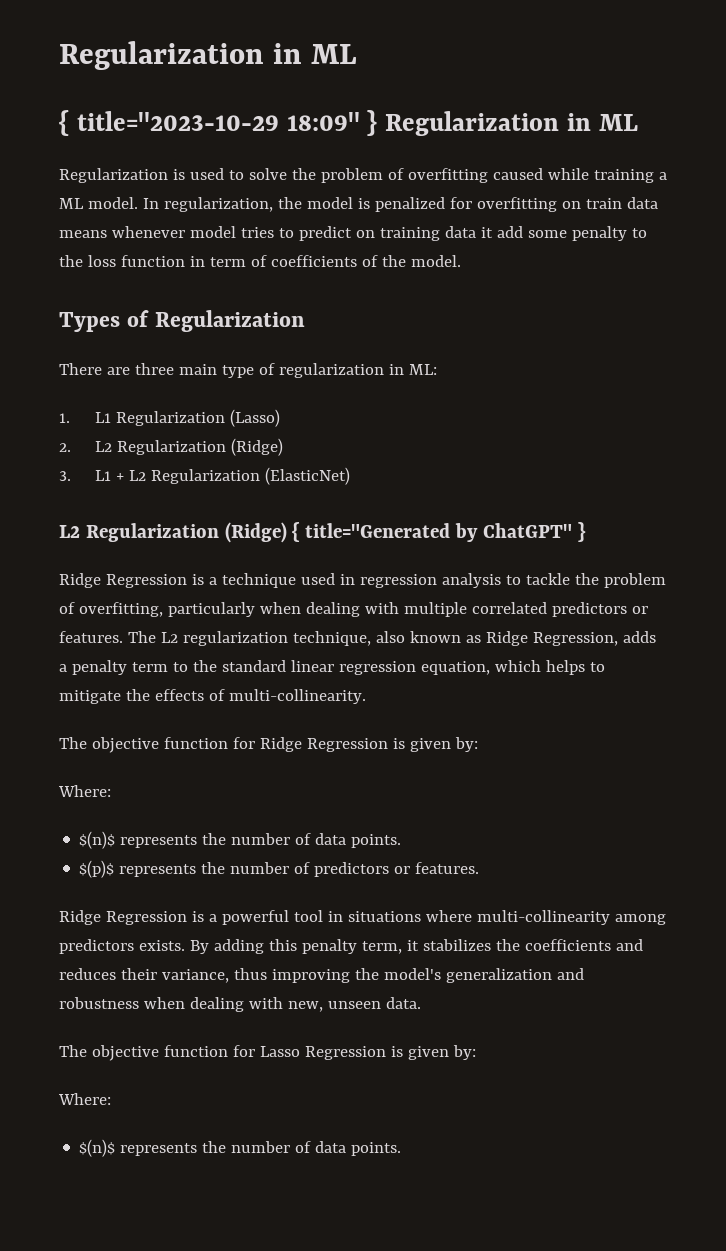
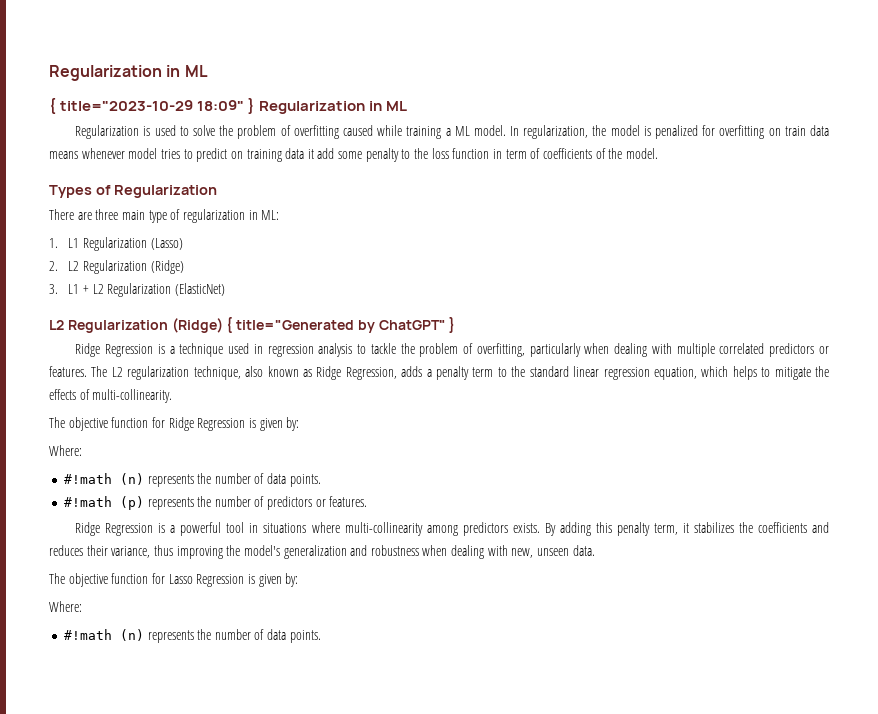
[79,831,116,849] $(n)$ -> [63,473,144,485] #!math (n)
[79,860,115,878] $(p)$ -> [63,496,144,510] #!math (p)
[79,1139,116,1157] $(n)$ -> [63,629,144,641] #!math (n)

